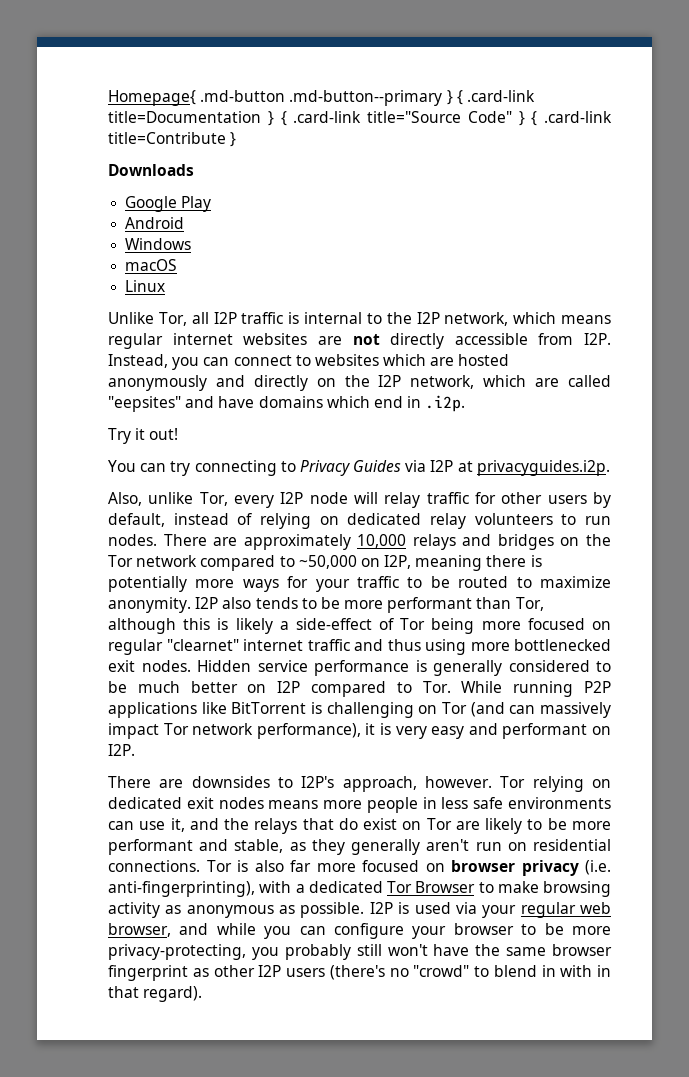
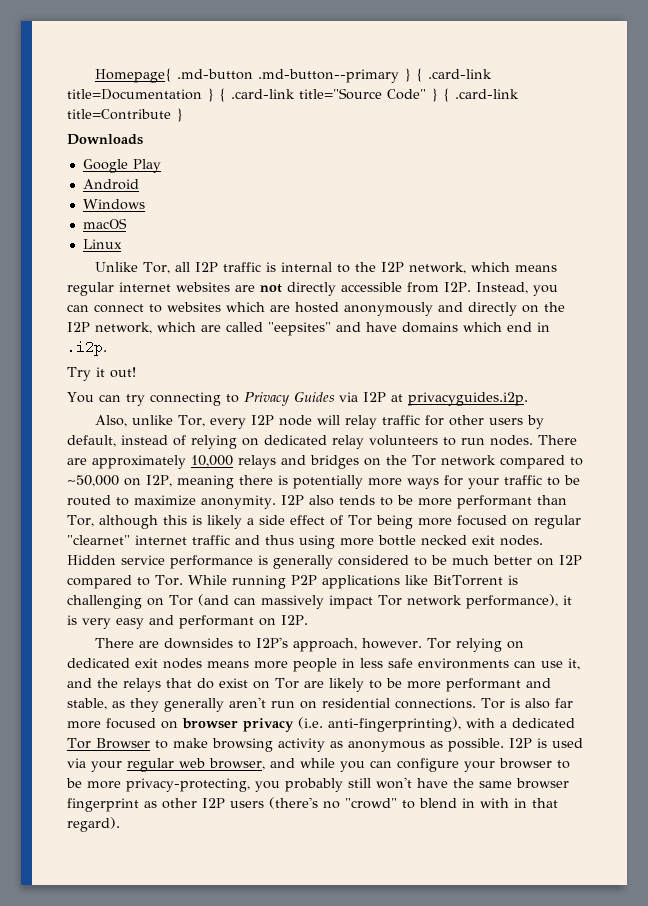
[295,618,372,630] side-effect -> [258,515,325,525] side effect
[514,639,611,651] bottlenecked -> [378,535,467,546] bottle necked

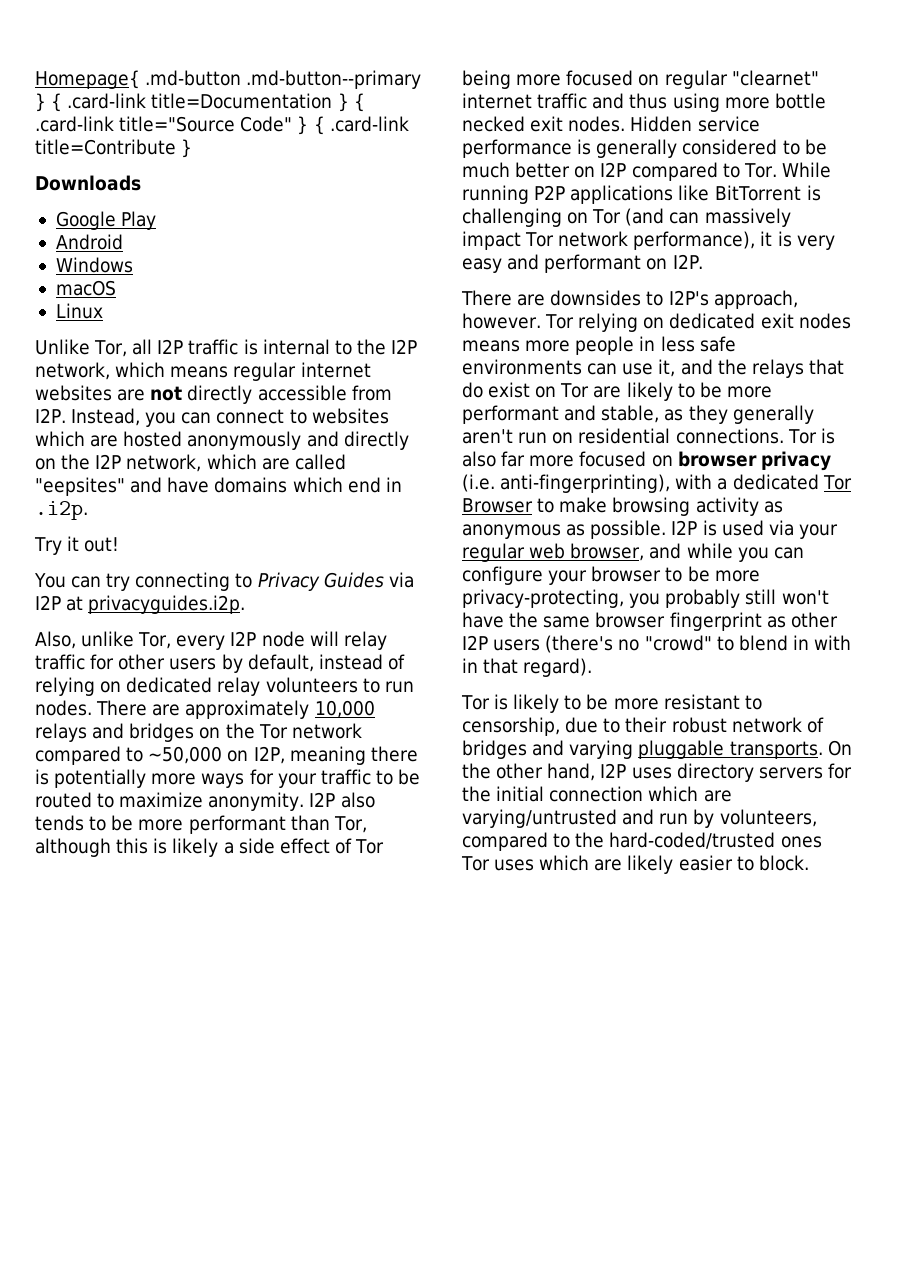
(120, 824) none -> [461,694,762,713] [462,717,824,736] [462,740,852,759] [462,763,852,782] [462,786,732,802] [462,809,817,828] [462,832,822,851] [461,855,809,874] // Tor is likely to be more resistant to censorship, due to their robust network of bridges and varying pluggable transports. On the other hand, I2P uses directory servers for the initial connection which are varying/untrusted and run by volunteers, compared to the hard-coded/trusted ones Tor uses which are likely easier to block.

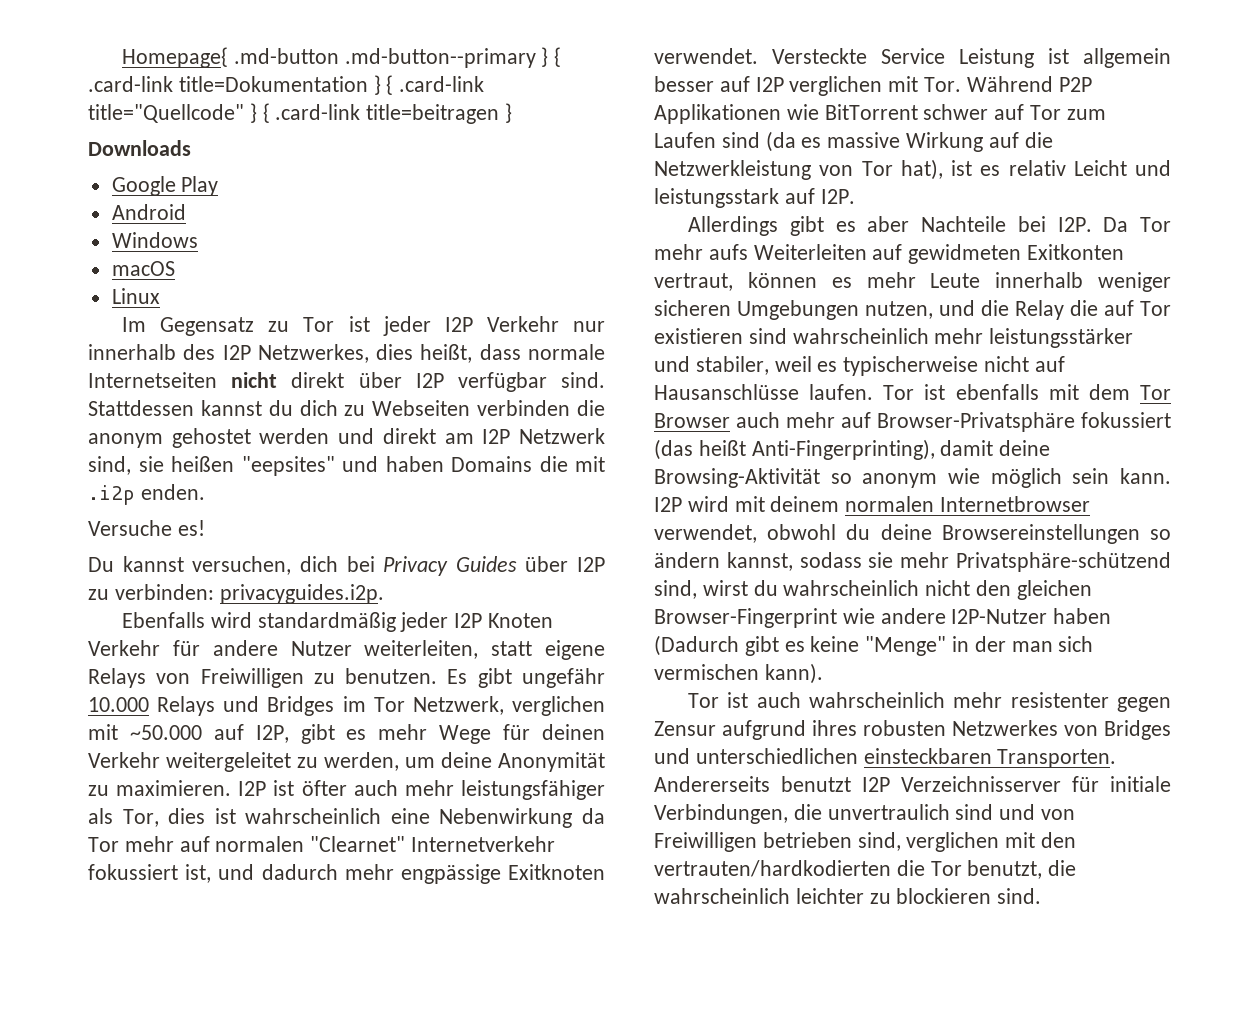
[151,93,365,112] [35,116,409,135] [35,139,176,155] title=Documentation } { .card-link title="Source Code" } { .card-link title=Contribute -> [178,75,485,95] [88,103,500,124] title=Dokumentation } { .card-link title="Quellcode" } { .card-link title=beitragen
[35,339,418,357] [35,362,371,381] [35,385,392,404] [35,408,389,427] [35,431,409,450] [35,454,346,472] [35,477,402,496] [35,501,88,520] [34,536,120,555] [34,572,414,591] [35,595,246,614] [35,631,387,650] [35,654,405,673] [35,677,414,696] [35,700,375,719] [35,723,362,742] [35,746,418,765] [35,769,421,788] [35,792,375,811] [35,815,367,834] [35,838,385,857] [462,70,819,89] [462,93,826,112] [462,116,760,132] [462,139,827,158] [462,162,831,181] [462,185,821,204] [462,208,791,227] [462,231,835,250] [462,254,704,273] [461,290,798,309] [462,313,851,332] [462,336,736,355] [462,359,844,378] [462,382,772,401] [462,405,814,424] [462,428,835,444] [462,451,831,471] [462,474,852,493] [462,497,783,516] [462,520,838,539] [462,543,804,562] [462,566,760,585] [462,589,829,608] [462,612,838,631] [462,635,852,653] [462,658,593,677] [461,694,762,713] [462,717,824,736] [462,740,852,759] [462,763,852,782] [462,786,732,802] [462,809,817,828] [462,832,822,851] [461,855,809,874] Unlike Tor, all I2P traffic is internal to the I2P network, which means regular internet websites are not directly accessible from I2P. Instead, you can connect to websites which are hosted anonymously and directly on the I2P network, which are called "eepsites" and have domains which end in .i2p. // Try it out! // You can try connecting to Privacy Guides via I2P at privacyguides.i2p. // Also, unlike Tor, every I2P node will relay traffic for other users by default, instead of relying on dedicated relay volunteers to run nodes. There are approximately 10,000 relays and bridges on the Tor network compared to ~50,000 on I2P, meaning there is potentially more ways for your traffic to be routed to maximize anonymity. I2P also tends to be more performant than Tor, although this is likely a side effect of Tor being more focused on regular "clearnet" internet traffic and thus using more bottle necked exit nodes. Hidden service performance is generally considered to be much better on I2P compared to Tor. While running P2P applications like BitTorrent is challenging on Tor (and can massively impact Tor network performance), it is very easy and performant on I2P. // There are downsides to I2P's approach, however. Tor relying on dedicated exit nodes means more people in less safe environments can use it, and the relays that do exist on Tor are likely to be more performant and stable, as they generally aren't run on residential connections. Tor is also far more focused on browser privacy (i.e. anti-fingerprinting), with a dedicated Tor Browser to make browsing activity as anonymous as possible. I2P is used via your regular web browser, and while you can configure your browser to be more privacy-protecting, you probably still won't have the same browser fingerprint as other I2P users (there's no "crowd" to blend in with in that regard). // Tor is likely to be more resistant to censorship, due to their robust network of bridges and varying pluggable transports. On the other hand, I2P uses directory servers for the initial connection which are varying/untrusted and run by volunteers, compared to the hard-coded/trusted ones Tor uses which are likely easier to block. -> [122,316,605,336] [88,344,605,363] [88,372,606,392] [88,400,605,416] [88,428,605,448] [88,456,605,476] [88,484,205,505] [88,520,205,536] [88,556,605,576] [88,584,384,604] [122,612,554,632] [88,640,605,660] [88,668,605,688] [88,696,605,716] [88,724,606,744] [88,752,605,772] [88,780,605,800] [88,808,605,828] [88,836,556,852] [88,864,605,884] [654,48,1171,68] [654,76,1092,96] [654,104,1106,124] [654,131,1053,152] [654,159,1171,180] [654,188,855,208] [688,216,1171,236] [654,244,1125,264] [654,272,1171,292] [654,300,1171,320] [654,328,1134,348] [654,356,1065,376] [654,384,1171,400] [654,412,1171,432] [654,439,1051,460] [654,468,1171,488] [654,496,1091,512] [654,524,1171,544] [654,552,1171,572] [654,580,1092,600] [654,608,1112,628] [654,635,1094,656] [654,663,823,684] [688,692,1171,712] [654,720,1171,740] [654,748,1117,768] [654,776,1171,792] [654,804,1076,824] [654,832,1077,852] [654,860,1077,879] [654,888,1042,904] Im Gegensatz zu Tor ist jeder I2P Verkehr nur innerhalb des I2P Netzwerkes, dies heißt, dass normale Internetseiten nicht direkt über I2P verfügbar sind. Stattdessen kannst du dich zu Webseiten verbinden die anonym gehostet werden und direkt am I2P Netzwerk sind, sie heißen "eepsites" und haben Domains die mit .i2p enden. // Versuche es! // Du kannst versuchen, dich bei Privacy Guides über I2P zu verbinden: privacyguides.i2p. // Ebenfalls wird standardmäßig jeder I2P Knoten Verkehr für andere Nutzer weiterleiten, statt eigene Relays von Freiwilligen zu benutzen. Es gibt ungefähr 10.000 Relays und Bridges im Tor Netzwerk, verglichen mit ~50.000 auf I2P, gibt es mehr Wege für deinen Verkehr weitergeleitet zu werden, um deine Anonymität zu maximieren. I2P ist öfter auch mehr leistungsfähiger als Tor, dies ist wahrscheinlich eine Nebenwirkung da Tor mehr auf normalen "Clearnet" Internetverkehr fokussiert ist, und dadurch mehr engpässige Exitknoten verwendet. Versteckte Service Leistung ist allgemein besser auf I2P verglichen mit Tor. Während P2P Applikationen wie BitTorrent schwer auf Tor zum Laufen sind (da es massive Wirkung auf die Netzwerkleistung von Tor hat), ist es relativ Leicht und leistungsstark auf I2P. // Allerdings gibt es aber Nachteile bei I2P. Da Tor mehr aufs Weiterleiten auf gewidmeten Exitkonten vertraut, können es mehr Leute innerhalb weniger sicheren Umgebungen nutzen, und die Relay die auf Tor existieren sind wahrscheinlich mehr leistungsstärker und stabiler, weil es typischerweise nicht auf Hausanschlüsse laufen. Tor ist ebenfalls mit dem Tor Browser auch mehr auf Browser-Privatsphäre fokussiert (das heißt Anti-Fingerprinting), damit deine Browsing-Aktivität so anonym wie möglich sein kann. I2P wird mit deinem normalen Internetbrowser verwendet, obwohl du deine Browsereinstellungen so ändern kannst, sodass sie mehr Privatsphäre-schützend sind, wirst du wahrscheinlich nicht den gleichen Browser-Fingerprint wie andere I2P-Nutzer haben (Dadurch gibt es keine "Menge" in der man sich vermischen kann). // Tor ist auch wahrscheinlich mehr resistenter gegen Zensur aufgrund ihres robusten Netzwerkes von Bridges und unterschiedlichen einsteckbaren Transporten. Andererseits benutzt I2P Verzeichnisserver für initiale Verbindungen, die unvertraulich sind und von Freiwilligen betrieben sind, verglichen mit den vertrauten/hardkodierten die Tor benutzt, die wahrscheinlich leichter zu blockieren sind.

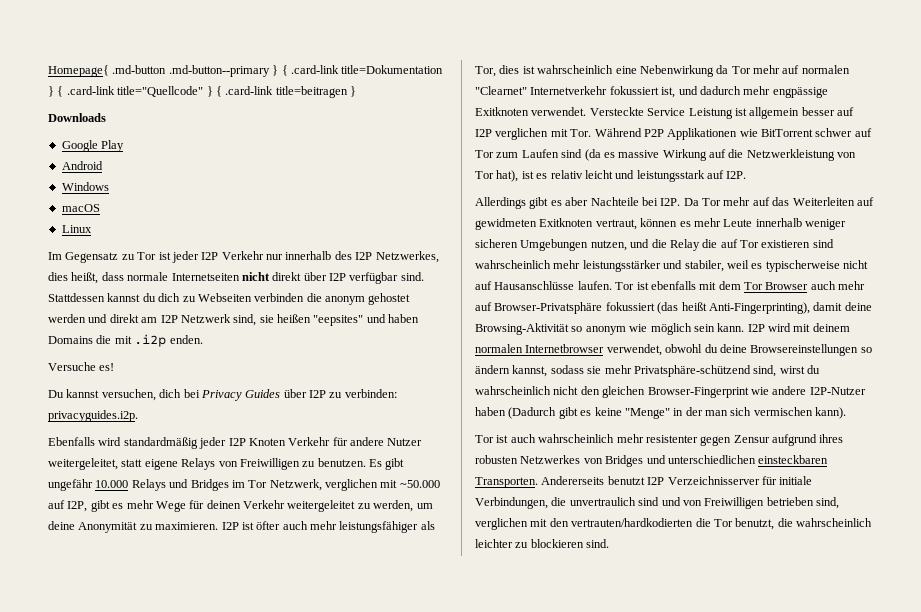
[364,640,479,659] weiterleiten, -> [48,458,118,470] weitergeleitet,
[1073,160,1127,176] Leicht -> [584,170,613,179] leicht
[708,244,748,260] aufs -> [752,197,790,206] auf das
[1027,244,1125,260] Exitkonten -> [539,218,594,227] Exitknoten

